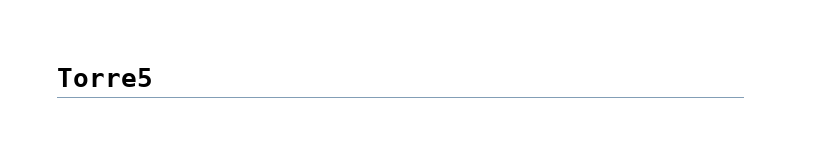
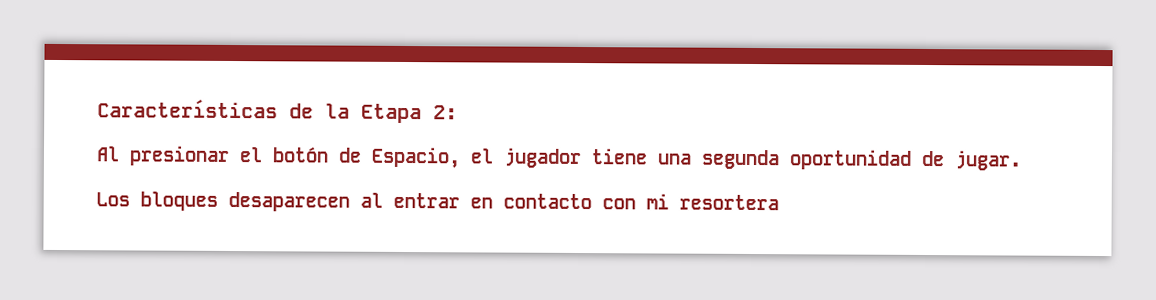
[57,68,153,87] Torre5 -> [97,99,458,124] [96,145,1022,171] [96,191,779,212] Características de la Etapa 2: // Al presionar el botón de Espacio, el jugador tiene una segunda oportunidad de jugar. // Los bloques desaparecen al entrar en contacto con mi resortera

